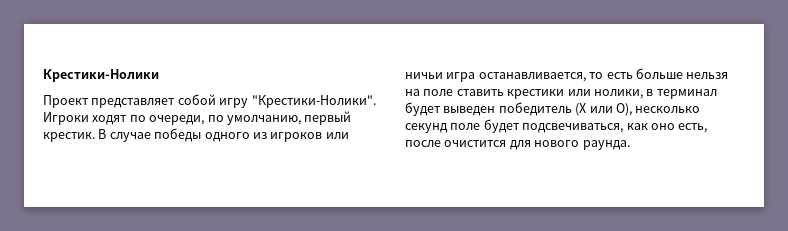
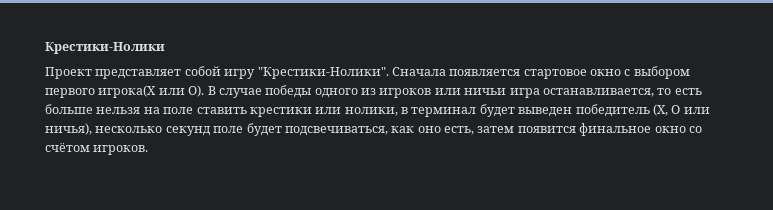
[43,111,352,125] [43,132,95,142] Игроки ходят по очереди, по умолчанию, первый крестик. -> [391,66,690,79] [45,85,205,98] Сначала появляется стартовое окно с выбором первого игрока(X или O).
[575,103,632,116] (X или O), -> [652,104,710,116] [45,123,92,135] (X, O или ничья),
[405,140,630,150] после очистится для нового раунда. -> [477,123,702,136] [45,143,149,155] затем появится финальное окно со счётом игроков.

